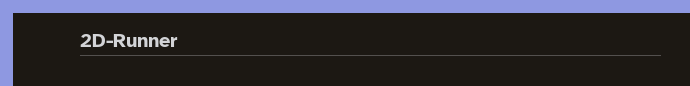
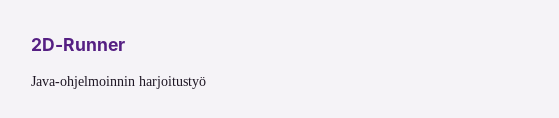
(178, 40) none -> [31,76,206,89] // Java-ohjelmoinnin harjoitustyö

